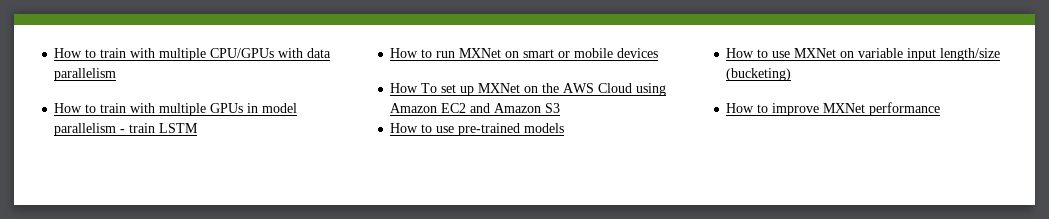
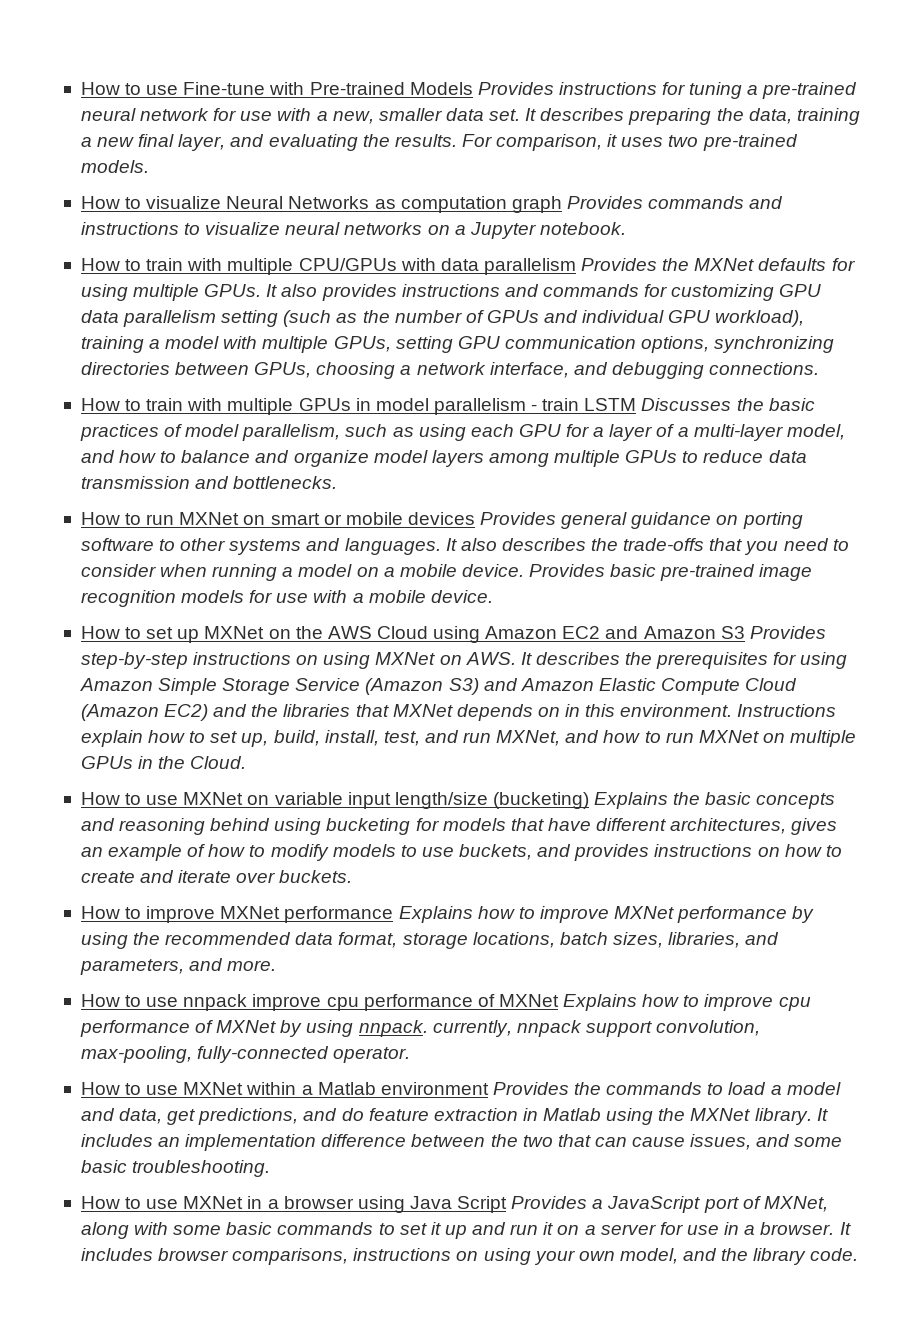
[54,48,97,58] How to -> [80,82,858,99] [80,108,860,125] [80,134,798,151] [80,160,149,173] [80,196,784,213] [80,222,626,239] [80,258,142,271] How to use Fine-tune with Pre-trained Models Provides instructions for tuning a pre-trained neural network for use with a new, smaller data set. It describes preparing the data, training a new final layer, and evaluating the results. For comparison, it uses two pre-trained models. // How to visualize Neural Networks as computation graph Provides commands and instructions to visualize neural networks on a Jupyter notebook. // How to
(117, 74) none -> [581,258,855,271] [80,284,822,301] [80,310,805,327] [80,336,835,353] [80,362,820,379] Provides the MXNet defaults for using multiple GPUs. It also provides instructions and commands for customizing GPU data parallelism setting (such as the number of GPUs and individual GPU workload), training a model with multiple GPUs, setting GPU communication options, synchronizing directories between GPUs, choosing a network interface, and debugging connections.
(199, 128) none -> [641,398,815,411] [79,424,845,441] [80,450,807,467] [80,476,338,489] Discusses the basic practices of model parallelism, such as using each GPU for a layer of a multi-layer model, and how to balance and organize model layers among multiple GPUs to reduce data transmission and bottlenecks.
[390,83,438,93] // How To -> [480,512,803,529] [80,538,849,555] [80,564,813,581] [80,590,493,607] [80,626,142,639] Provides general guidance on porting software to other systems and languages. It also describes the trade-offs that you need to consider when running a model on a mobile device. Provides basic pre-trained image recognition models for use with a mobile device. // How to
[390,123,565,136] // How to use pre-trained models -> [749,626,826,639] [80,652,848,669] [79,678,798,695] [80,704,837,721] [80,730,857,747] [80,756,247,769] Provides step-by-step instructions on using MXNet on AWS. It describes the prerequisites for using Amazon Simple Storage Service (Amazon S3) and Amazon Elastic Compute Cloud (Amazon EC2) and the libraries that MXNet depends on in this environment. Instructions explain how to set up, build, install, test, and run MXNet, and how to run MXNet on multiple GPUs in the Cloud.
(792, 74) none -> [594,792,836,809] [80,818,838,835] [80,844,842,861] [80,870,353,883] Explains the basic concepts and reasoning behind using bucketing for models that have different architectures, gives an example of how to modify models to use buckets, and provides instructions on how to create and iterate over buckets.
(941, 109) none -> [398,906,815,923] [80,932,780,949] [79,958,277,975] [80,994,811,1011] [79,1020,761,1037] [80,1046,411,1063] [80,1082,841,1095] [80,1108,828,1125] [80,1134,843,1151] [80,1160,271,1177] [80,1196,828,1213] [80,1222,851,1239] [80,1248,859,1265] Explains how to improve MXNet performance by using the recommended data format, storage locations, batch sizes, libraries, and parameters, and more. // How to use nnpack improve cpu performance of MXNet Explains how to improve cpu performance of MXNet by using nnpack. currently, nnpack support convolution, max-pooling, fully-connected operator. // How to use MXNet within a Matlab environment Provides the commands to load a model and data, get predictions, and do feature extraction in Matlab using the MXNet library. It includes an implementation difference between the two that can cause issues, and some basic troubleshooting. // How to use MXNet in a browser using Java Script Provides a JavaScript port of MXNet, along with some basic commands to set it up and run it on a server for use in a browser. It includes browser comparisons, instructions on using your own model, and the library code.

